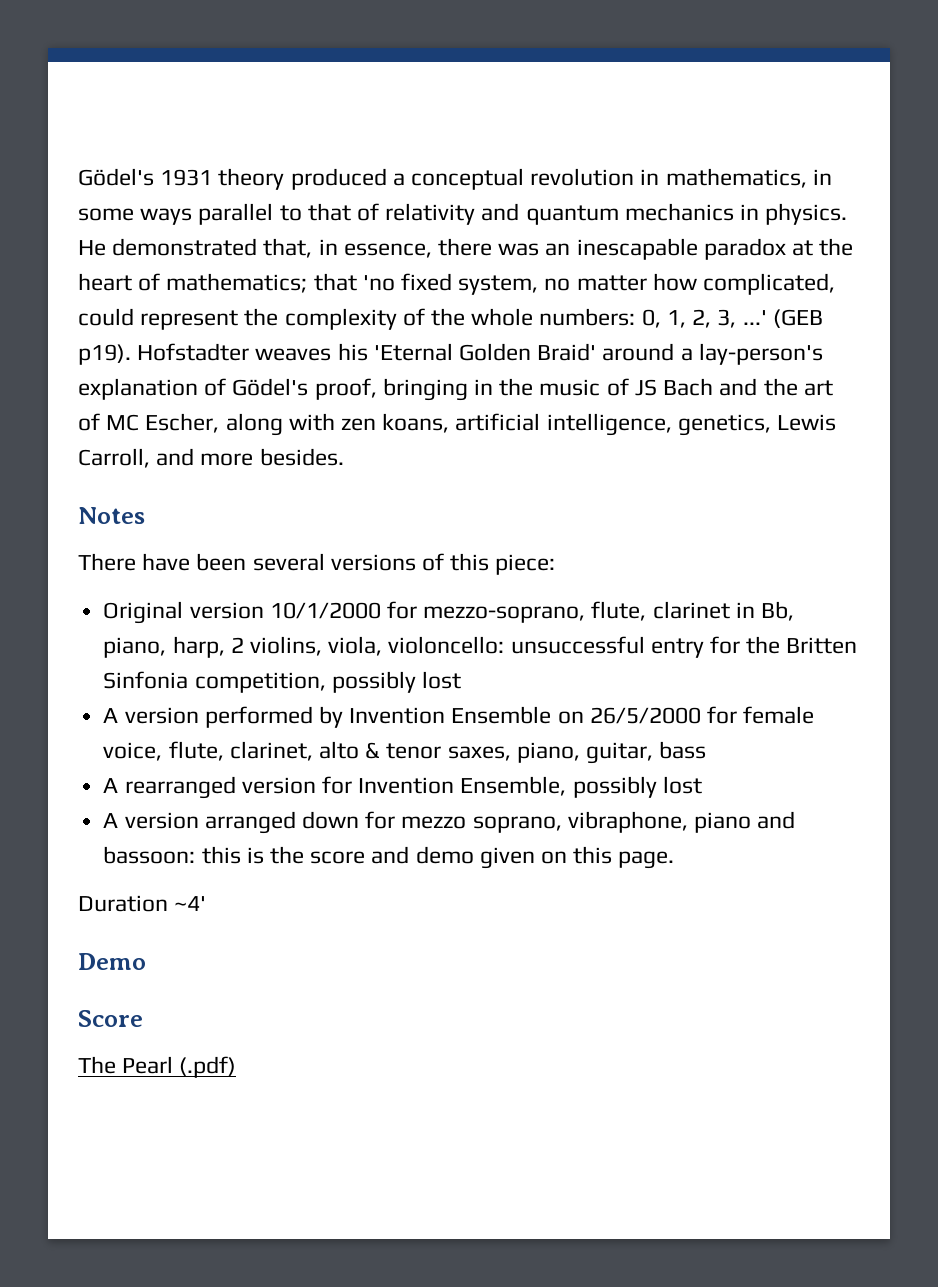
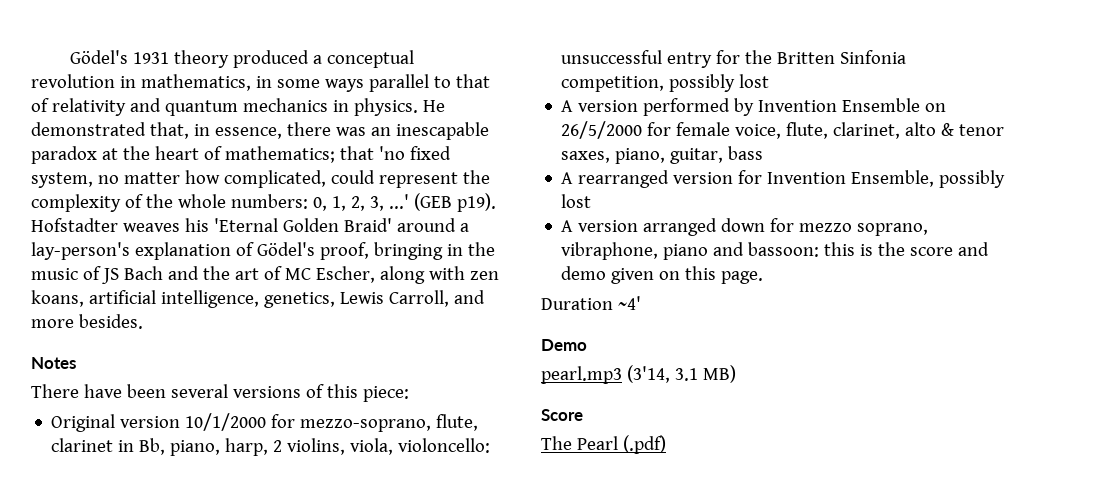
(146, 961) none -> [541,365,736,384] // pearl.mp3 (3'14, 3.1 MB)

